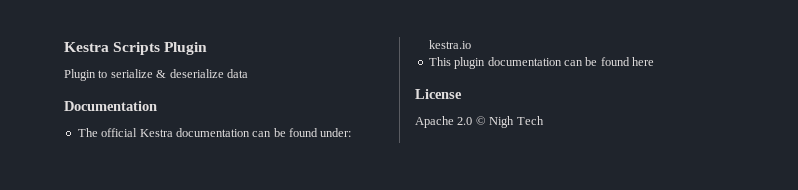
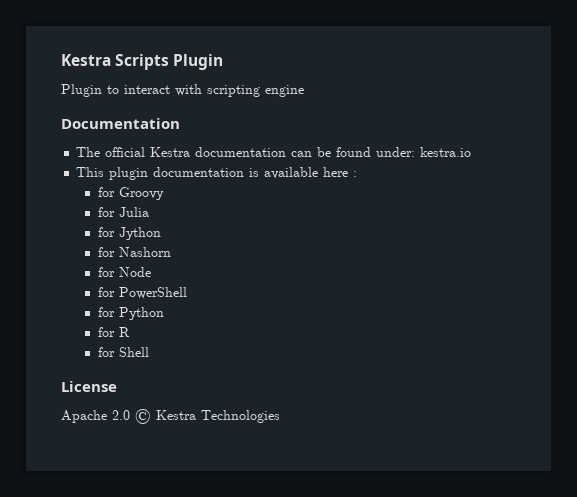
[110,69,248,78] serialize & deserialize data -> [124,84,304,97] interact with scripting engine
[563,57,654,66] can be found here -> [249,167,358,179] [97,187,164,200] [97,207,149,217] [97,227,161,240] [97,247,171,257] [97,267,151,277] [97,287,187,299] [97,307,164,320] [97,327,130,337] [97,347,149,357] is available here : // for Groovy // for Julia // for Jython // for Nashorn // for Node // for PowerShell // for Python // for R // for Shell
[489,116,544,128] Nigh Tech -> [156,410,280,423] Kestra Technologies

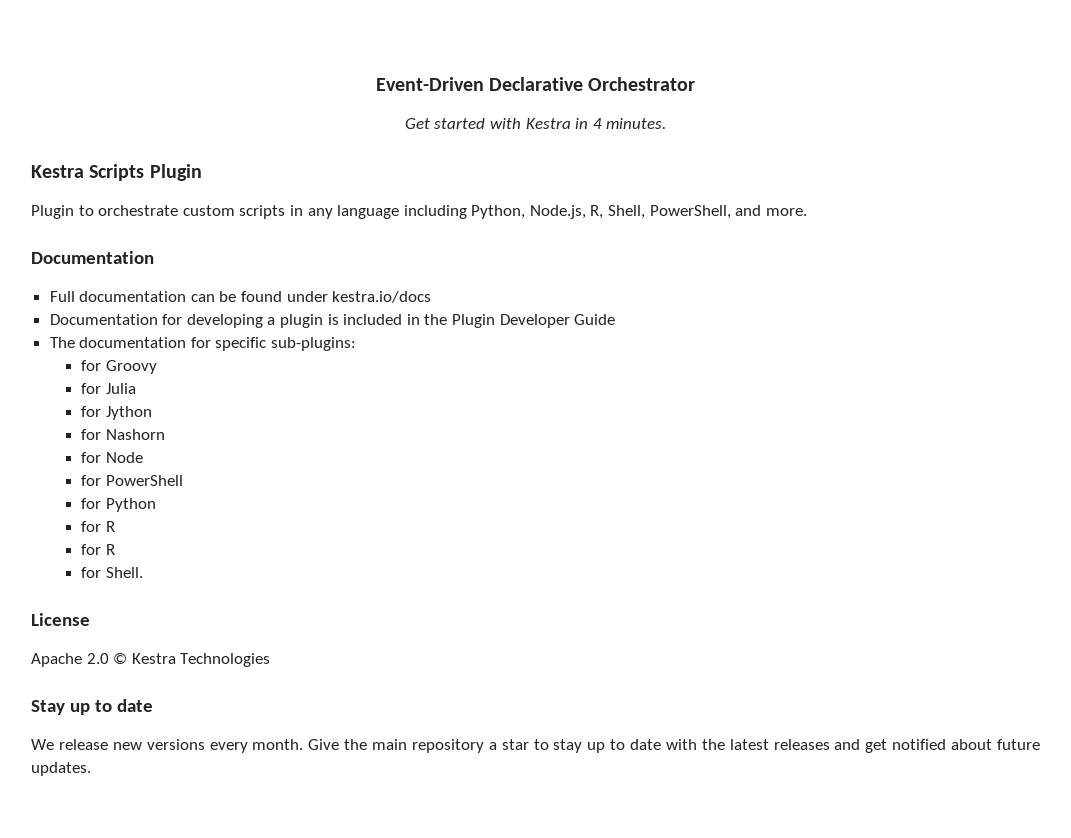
(61, 60) none -> [375,77,696,91] [404,118,667,129] Event-Driven Declarative Orchestrator // Get started with Kestra in 4 minutes. //
[124,84,304,97] [61,118,180,129] [76,147,472,157] [76,167,358,180] interact with scripting engine // Documentation // The official Kestra documentation can be found under: kestra.io // This plugin documentation is available here : -> [98,205,807,219] [31,251,154,264] [49,291,432,303] [49,314,616,328] [49,337,357,351] orchestrate custom scripts in any language including Python, Node.js, R, Shell, PowerShell, and more. // Documentation // Full documentation can be found under kestra.io/docs // Documentation for developing a plugin is included in the Plugin Developer Guide // The documentation for specific sub-plugins:
[118,347,149,357] Shell -> [105,544,115,555] [81,567,143,578] R // for Shell.
(280, 416) none -> [31,699,153,715] [31,739,1040,753] [31,762,91,776] // Stay up to date // We release new versions every month. Give the main repository a star to stay up to date with the latest releases and get notified about future updates.

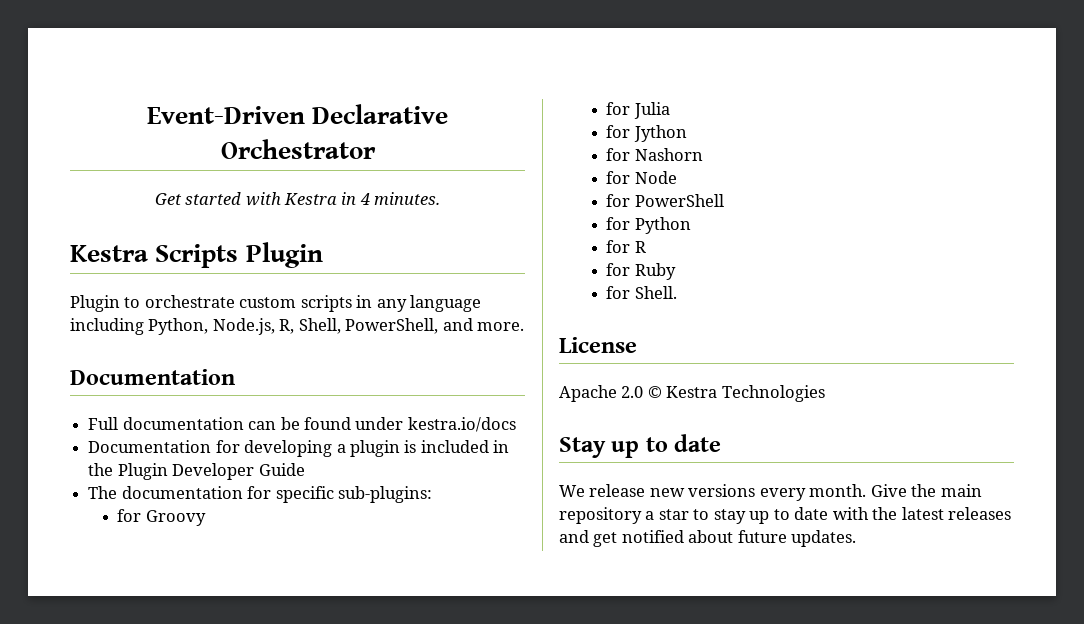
[105,544,115,555] R -> [634,263,676,280] Ruby

